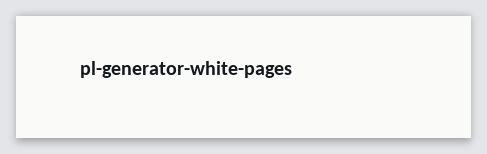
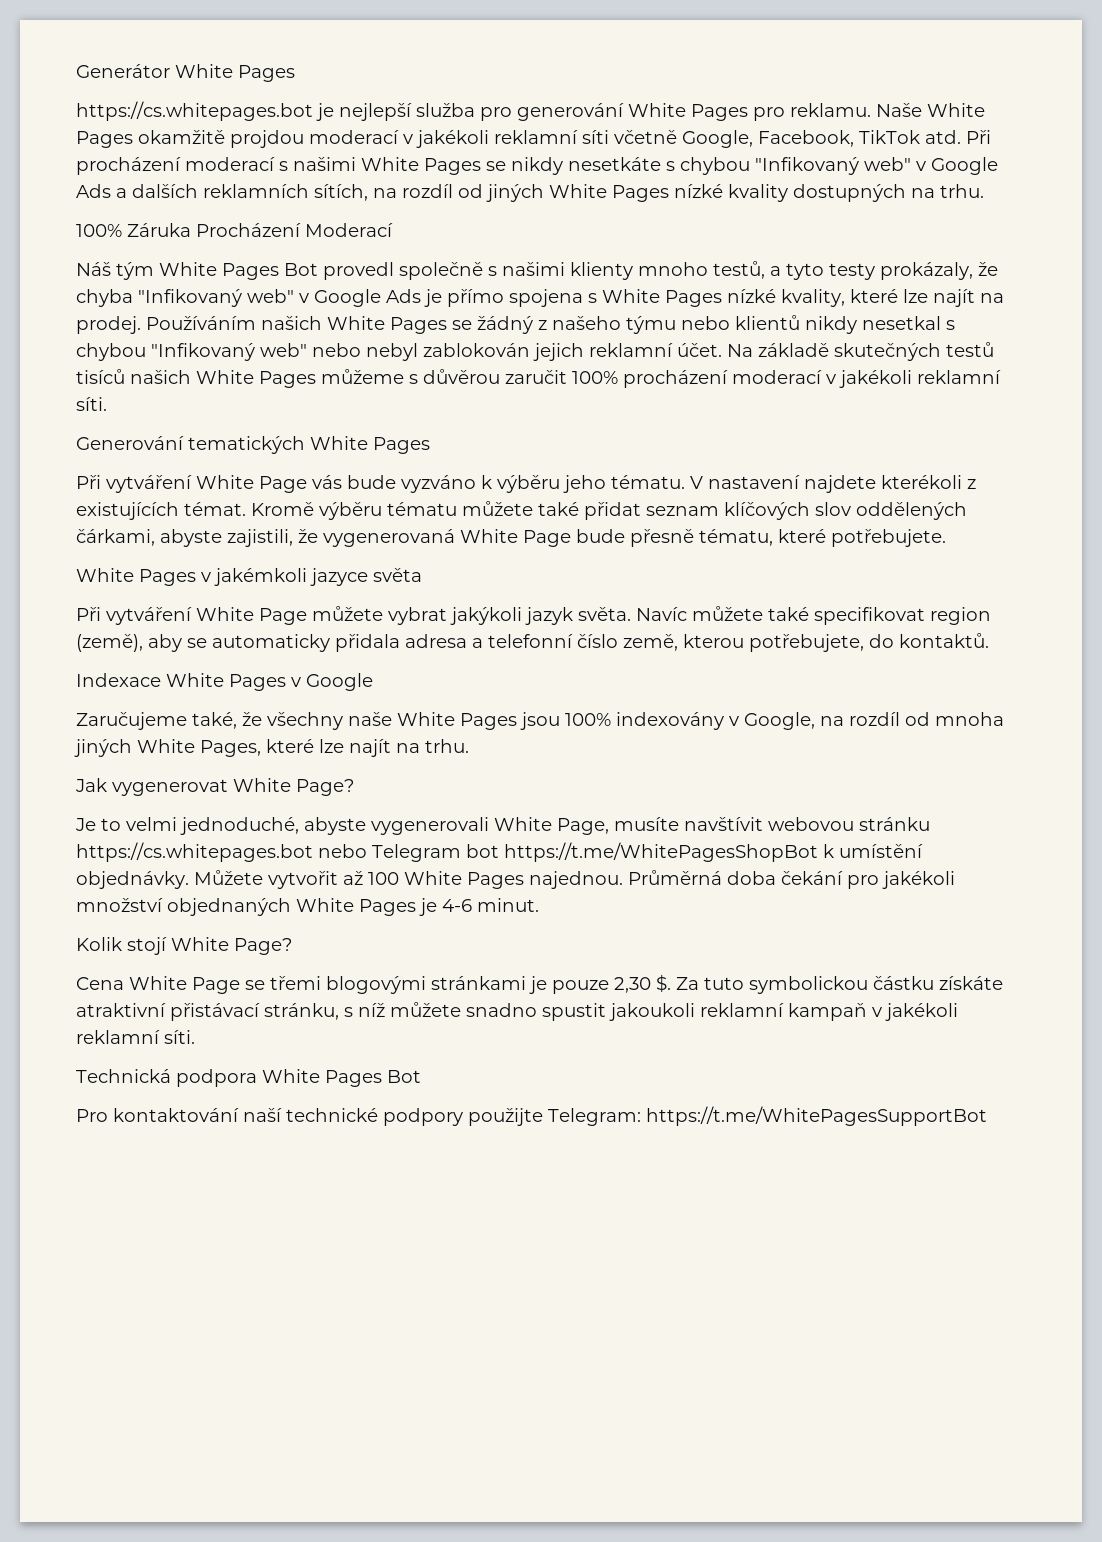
[80,61,292,78] pl-generator-white-pages -> [76,64,295,82] [76,101,985,121] [76,130,991,148] [76,157,998,175] [76,184,984,202] [76,223,393,237] [76,261,998,280] [76,289,1004,307] [76,315,955,334] [76,342,994,361] [76,369,1001,388] [76,397,107,411] [76,436,430,454] [76,475,976,493] [76,501,967,520] [76,529,946,547] [76,568,422,586] [76,606,991,625] [76,633,989,652] [76,673,373,691] [76,712,1004,730] [74,739,469,757] [75,778,354,796] [75,817,930,835] [76,842,923,862] [76,870,955,889] [76,898,539,916] [76,937,292,955] [76,974,1003,994] [76,1002,958,1021] [76,1030,195,1044] [76,1069,421,1087] [76,1106,987,1126] Generátor White Pages // https://cs.whitepages.bot je nejlepší služba pro generování White Pages pro reklamu. Naše White Pages okamžitě projdou moderací v jakékoli reklamní síti včetně Google, Facebook, TikTok atd. Při procházení moderací s našimi White Pages se nikdy nesetkáte s chybou "Infikovaný web" v Google Ads a dalších reklamních sítích, na rozdíl od jiných White Pages nízké kvality dostupných na trhu. // 100% Záruka Procházení Moderací // Náš tým White Pages Bot provedl společně s našimi klienty mnoho testů, a tyto testy prokázaly, že chyba "Infikovaný web" v Google Ads je přímo spojena s White Pages nízké kvality, které lze najít na prodej. Používáním našich White Pages se žádný z našeho týmu nebo klientů nikdy nesetkal s chybou "Infikovaný web" nebo nebyl zablokován jejich reklamní účet. Na základě skutečných testů tisíců našich White Pages můžeme s důvěrou zaručit 100% procházení moderací v jakékoli reklamní síti. // Generování tematických White Pages // Při vytváření White Page vás bude vyzváno k výběru jeho tématu. V nastavení najdete kterékoli z existujících témat. Kromě výběru tématu můžete také přidat seznam klíčových slov oddělených čárkami, abyste zajistili, že vygenerovaná White Page bude přesně tématu, které potřebujete. // White Pages v jakémkoli jazyce světa // Při vytváření White Page můžete vybrat jakýkoli jazyk světa. Navíc můžete také specifikovat region (země), aby se automaticky přidala adresa a telefonní číslo země, kterou potřebujete, do kontaktů. // Indexace White Pages v Google // Zaručujeme také, že všechny naše White Pages jsou 100% indexovány v Google, na rozdíl od mnoha jiných White Pages, které lze najít na trhu. // Jak vygenerovat White Page? // Je to velmi jednoduché, abyste vygenerovali White Page, musíte navštívit webovou stránku https://cs.whitepages.bot nebo Telegram bot https://t.me/WhitePagesShopBot k umístění objednávky. Můžete vytvořit až 100 White Pages najednou. Průměrná doba čekání pro jakékoli množství objednaných White Pages je 4-6 minut. // Kolik stojí White Page? // Cena White Page se třemi blogovými stránkami je pouze 2,30 $. Za tuto symbolickou částku získáte atraktivní přistávací stránku, s níž můžete snadno spustit jakoukoli reklamní kampaň v jakékoli reklamní síti. // Technická podpora White Pages Bot // Pro kontaktování naší technické podpory použijte Telegram: https://t.me/WhitePagesSupportBot

